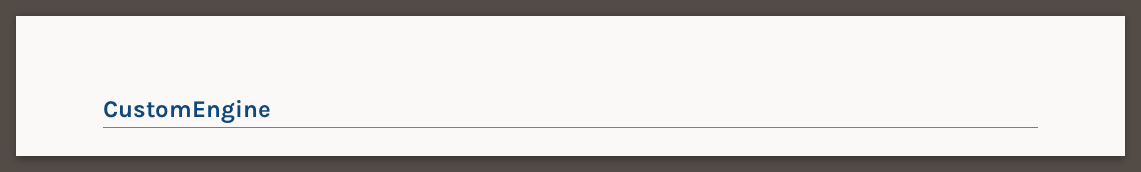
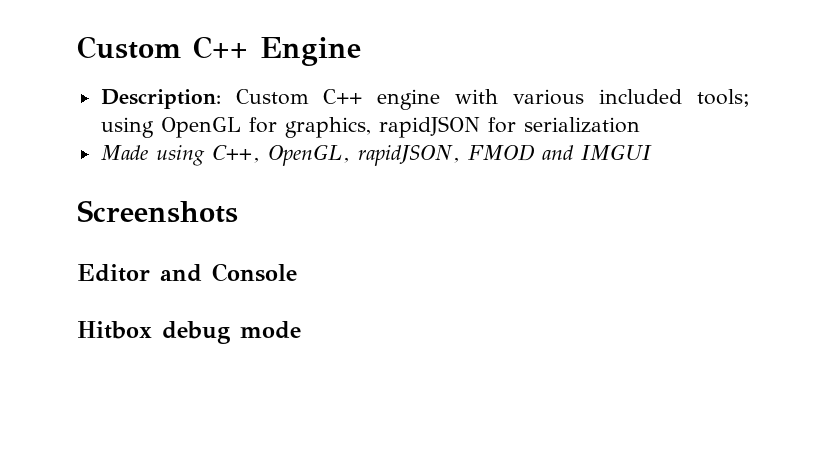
[103,99,271,124] CustomEngine -> [77,36,361,66] [100,89,750,110] [100,116,640,138] [100,144,652,166] [77,200,238,223] [77,263,297,282] [77,321,301,344] Custom C++ Engine // Description: Custom C++ engine with various included tools; using OpenGL for graphics, rapidJSON for serialization // Made using C++, OpenGL, rapidJSON, FMOD and IMGUI // Screenshots // Editor and Console // Hitbox debug mode

